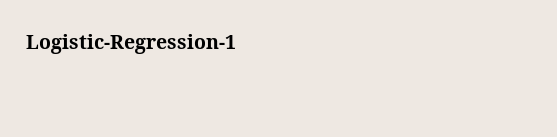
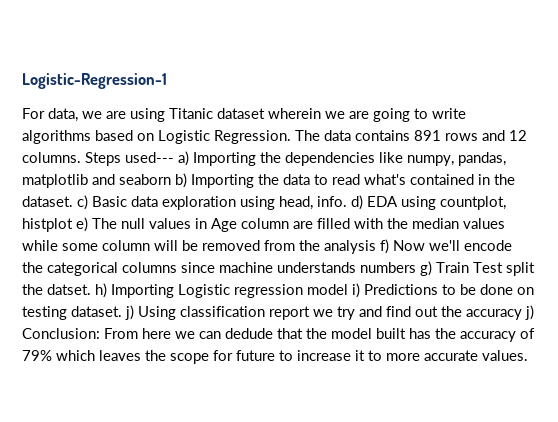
(236, 44) none -> [22,108,466,122] [22,130,527,144] [22,151,506,166] [22,173,515,188] [22,195,506,210] [22,217,505,232] [22,239,512,254] [22,261,535,276] [22,283,534,298] [22,305,534,320] [22,328,535,342] [22,350,528,364] // For data, we are using Titanic dataset wherein we are going to write algorithms based on Logistic Regression. The data contains 891 rows and 12 columns. Steps used--- a) Importing the dependencies like numpy, pandas, matplotlib and seaborn b) Importing the data to read what's contained in the dataset. c) Basic data exploration using head, info. d) EDA using countplot, histplot e) The null values in Age column are filled with the median values while some column will be removed from the analysis f) Now we'll encode the categorical columns since machine understands numbers g) Train Test split the datset. h) Importing Logistic regression model i) Predictions to be done on testing dataset. j) Using classification report we try and find out the accuracy j) Conclusion: From here we can dedude that the model built has the accuracy of 79% which leaves the scope for future to increase it to more accurate values.

